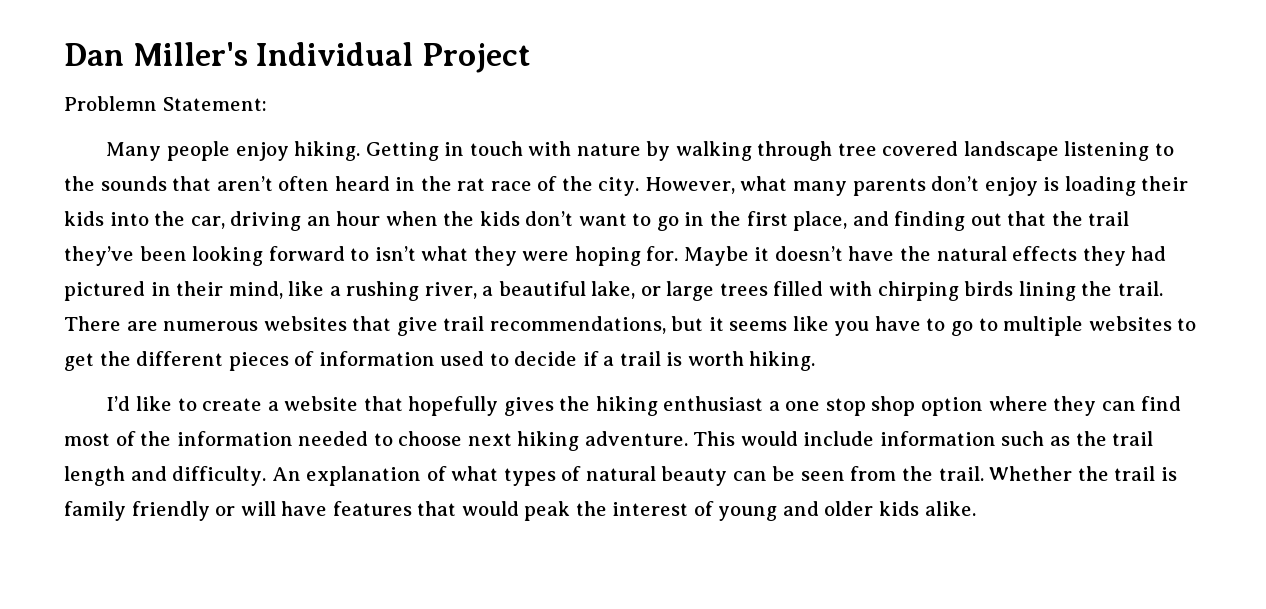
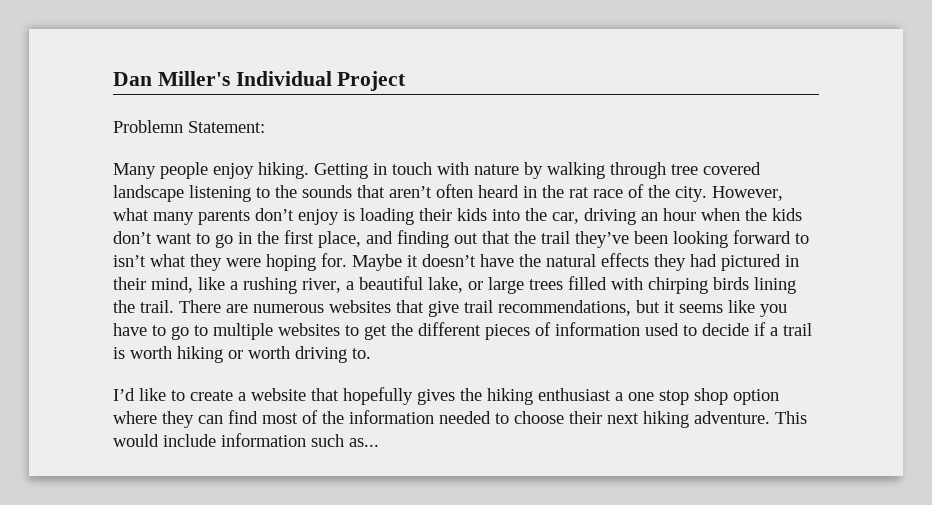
[749,351,816,371] hiking. -> [177,346,371,363] hiking or worth driving to.
(463, 438) none -> [569,411,602,424] their
[1050,431,1154,446] [64,466,1177,486] [64,501,976,521] as the trail length and difficulty. An explanation of what types of natural beauty can be seen from the trail. Whether the trail is family friendly or will have features that would peak the interest of young and older kids alike. -> [349,438,379,447] as...

